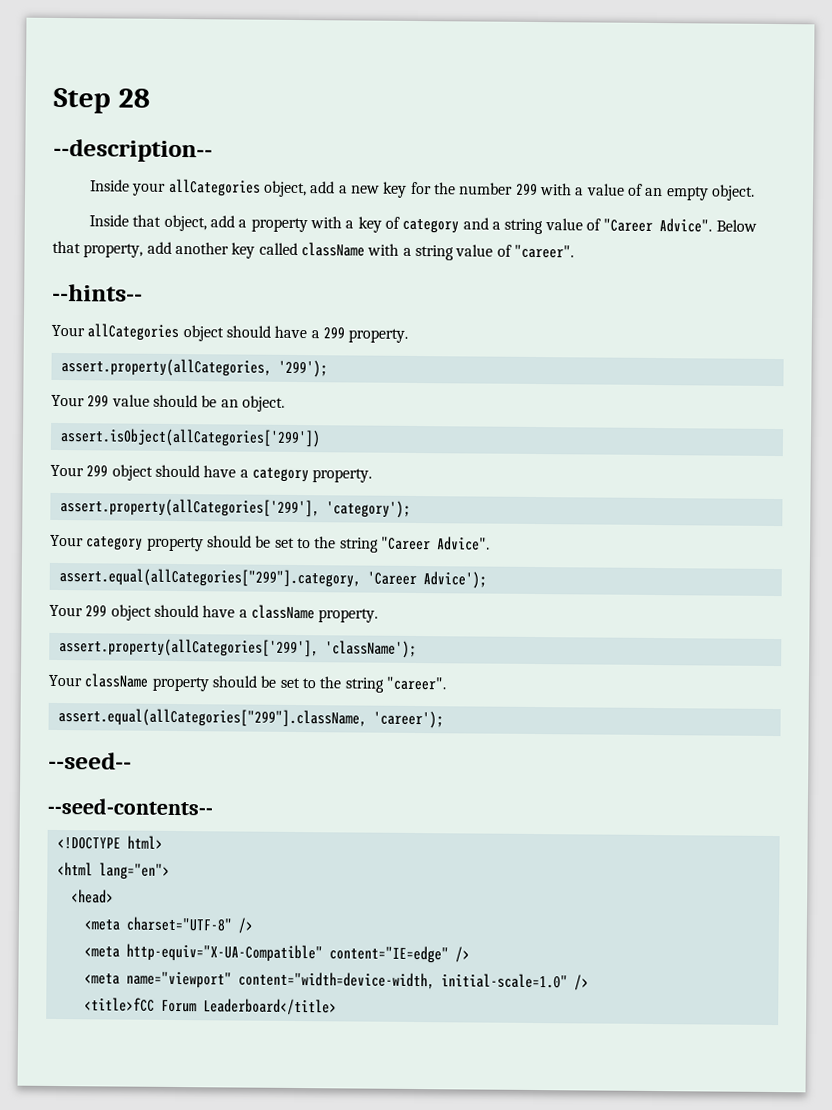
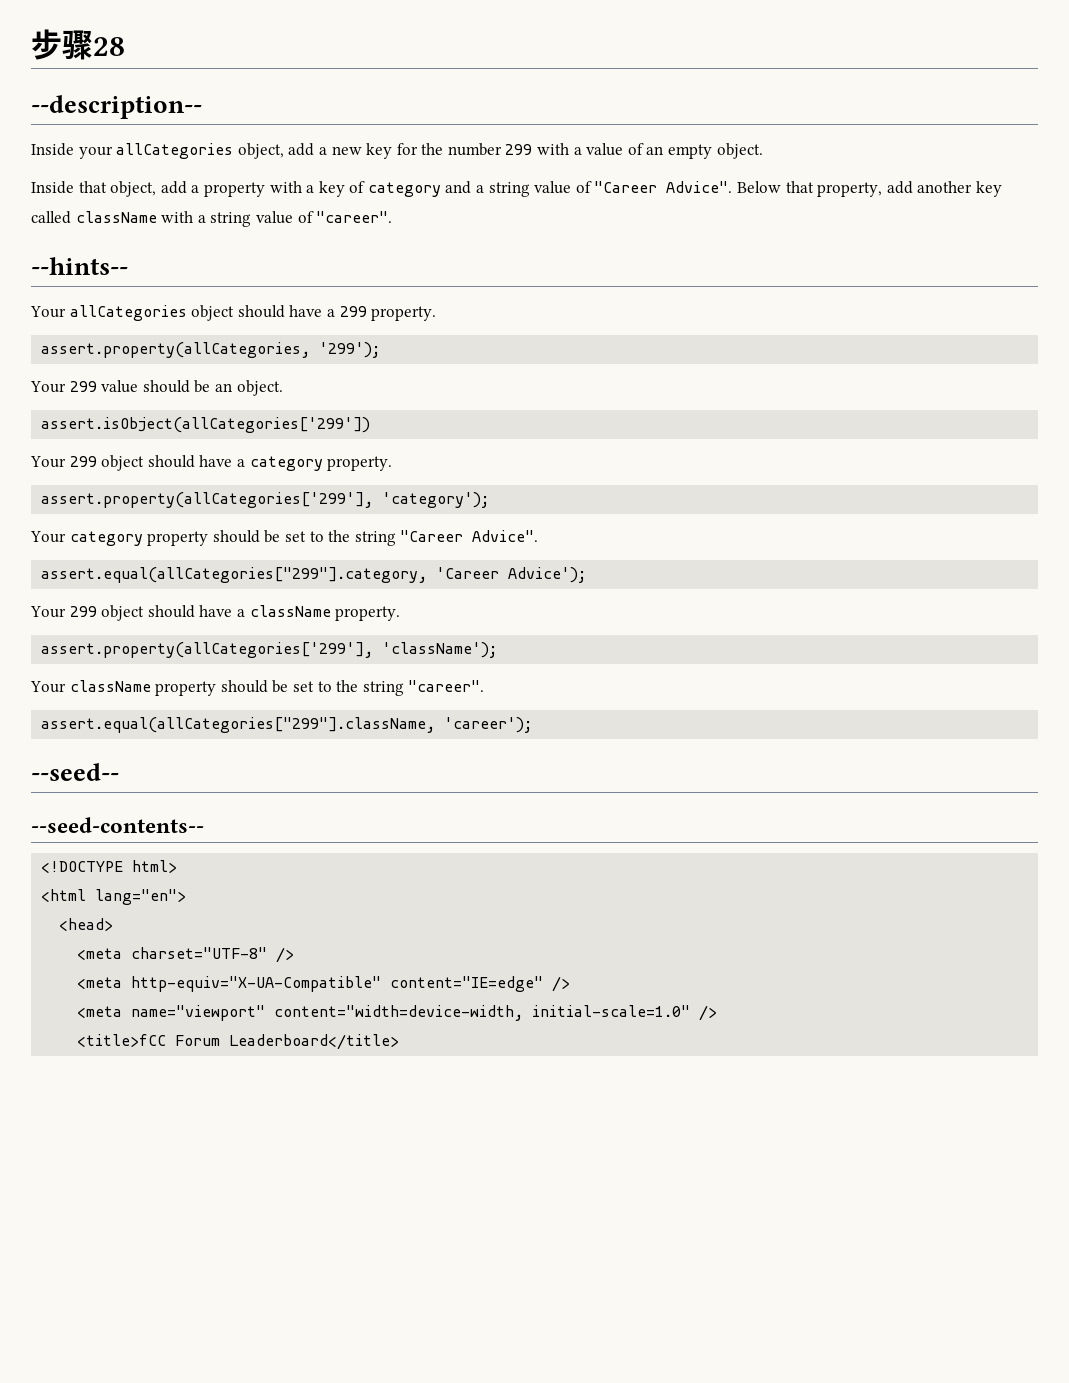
[53,87,111,114] Step -> [31,29,93,60] 步骤

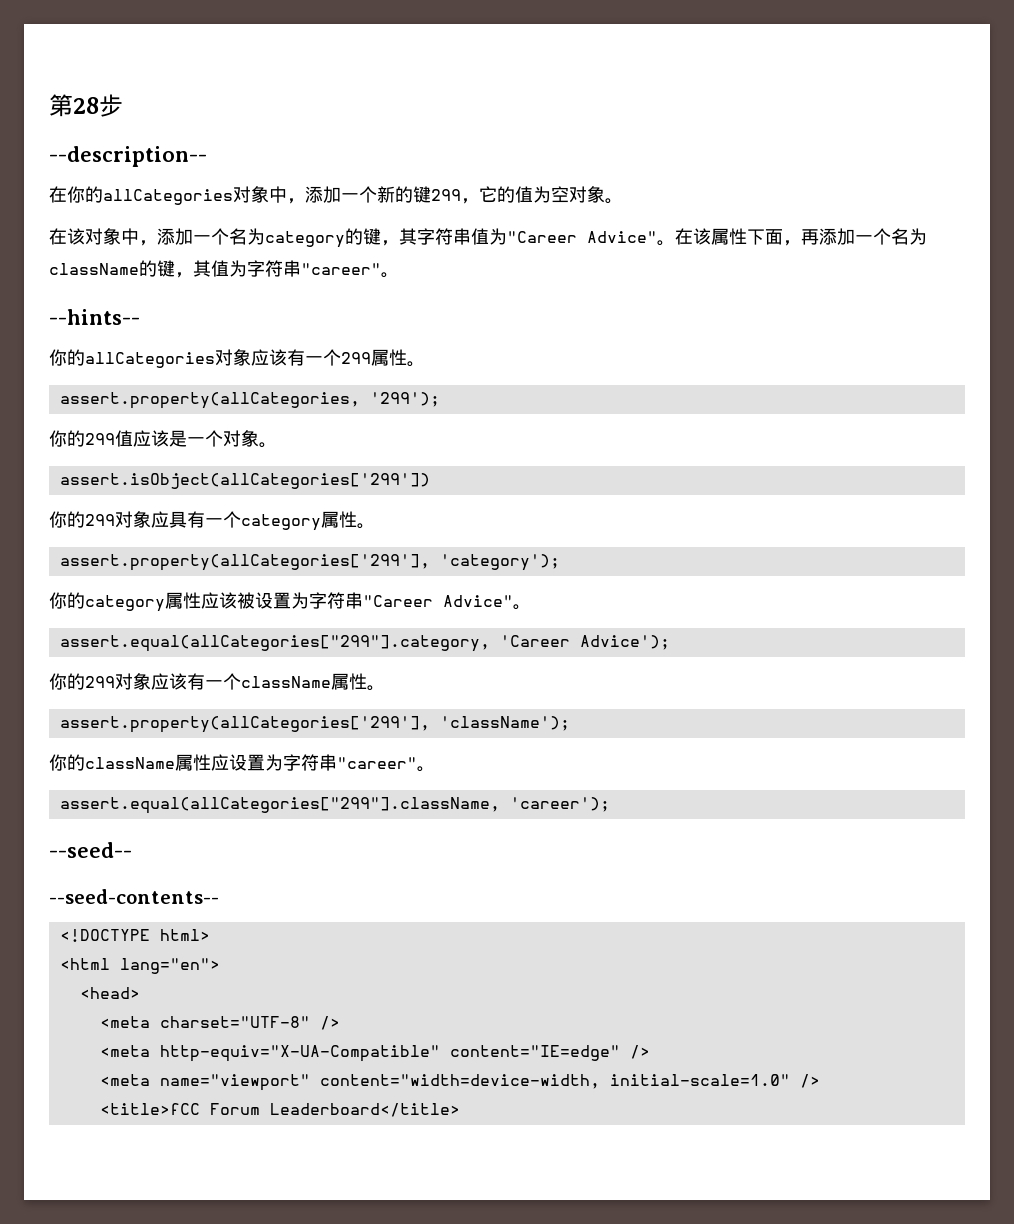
(31, 44) none -> [49,94,99,117] 第28
[62,30,125,60] 骤28 -> (123, 105) none
[31,143,763,159] [31,181,1002,197] [31,211,393,227] [31,257,128,275] [30,305,437,321] [41,342,381,358] [30,380,283,396] [41,417,371,433] [30,455,393,471] [41,492,490,508] [30,530,539,546] [41,567,587,583] [30,605,401,621] [41,642,498,658] [30,680,485,696] Inside your allCategories object, add a new key for the number 299 with a value of an empty object. // Inside that object, add a property with a key of category and a string value of "Career Advice". Below that property, add another key called className with a string value of "career". // --hints-- // Your allCategories object should have a 299 property. // assert.property(allCategories, '299'); // Your 299 value should be an object. // assert.isObject(allCategories['299']) // Your 299 object should have a category property. // assert.property(allCategories['299'], 'category'); // Your category property should be set to the string "Career Advice". // assert.equal(allCategories["299"].category, 'Career Advice'); // Your 299 object should have a className property. // assert.property(allCategories['299'], 'className'); // Your className property should be set to the string "career". -> [49,186,623,205] [49,228,927,248] [49,260,399,278] [49,309,140,325] [49,349,425,368] [59,392,440,409] [49,430,277,448] [59,473,430,489] [49,511,375,531] [59,554,560,571] [49,592,531,612] [59,635,670,652] [49,673,385,691] [59,716,570,733] [49,754,435,772] 在你的allCategories对象中，添加一个新的键299，它的值为空对象。 // 在该对象中，添加一个名为category的键，其字符串值为"Career Advice"。在该属性下面，再添加一个名为className的键，其值为字符串"career"。 // --hints-- // 你的allCategories对象应该有一个299属性。 // assert.property(allCategories, '299'); // 你的299值应该是一个对象。 // assert.isObject(allCategories['299']) // 你的299对象应具有一个category属性。 // assert.property(allCategories['299'], 'category'); // 你的category属性应该被设置为字符串"Career Advice"。 // assert.equal(allCategories["299"].category, 'Career Advice'); // 你的299对象应该有一个className属性。 // assert.property(allCategories['299'], 'className'); // 你的className属性应设置为字符串"career"。

